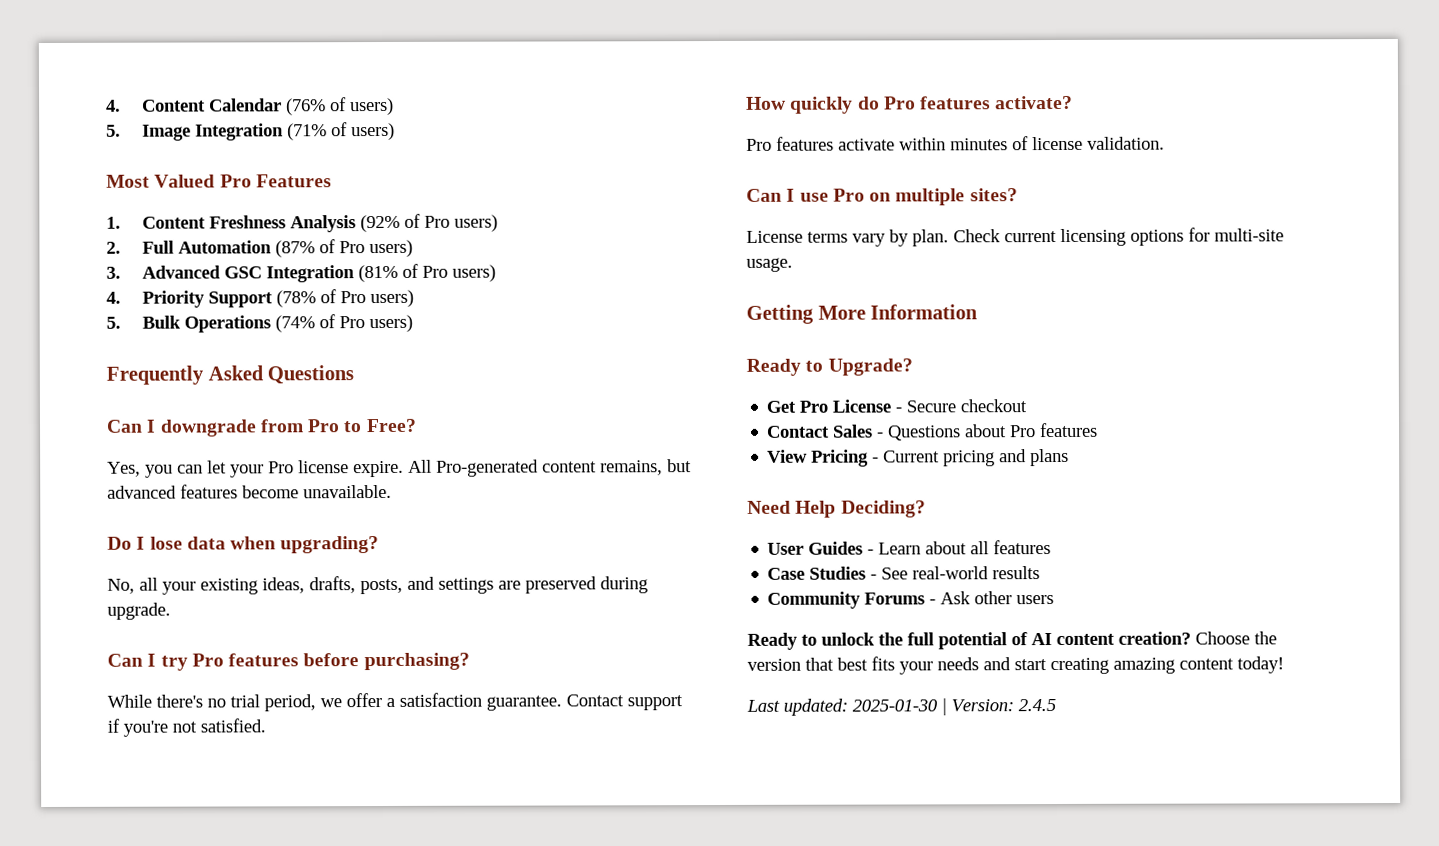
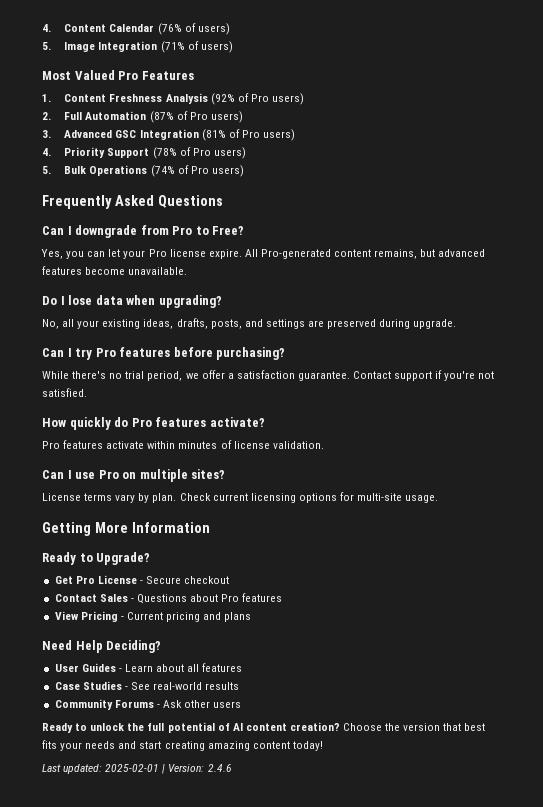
[852,699,938,712] 2025-01-30 -> [105,764,160,772] 2025-02-01
[1018,699,1056,712] 2.4.5 -> [207,764,232,772] 2.4.6

